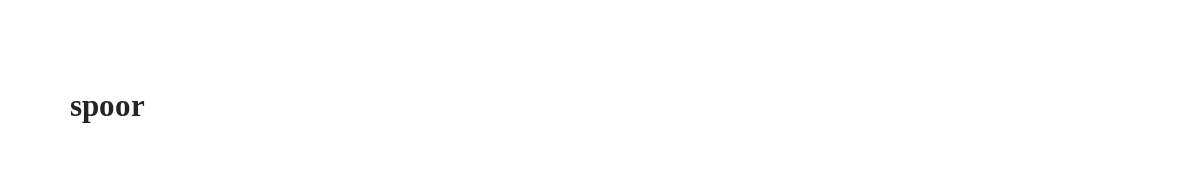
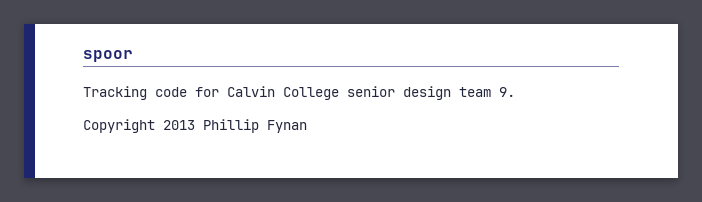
(145, 112) none -> [83,86,515,100] [83,119,307,133] // Tracking code for Calvin College senior design team 9. // Copyright 2013 Phillip Fynan

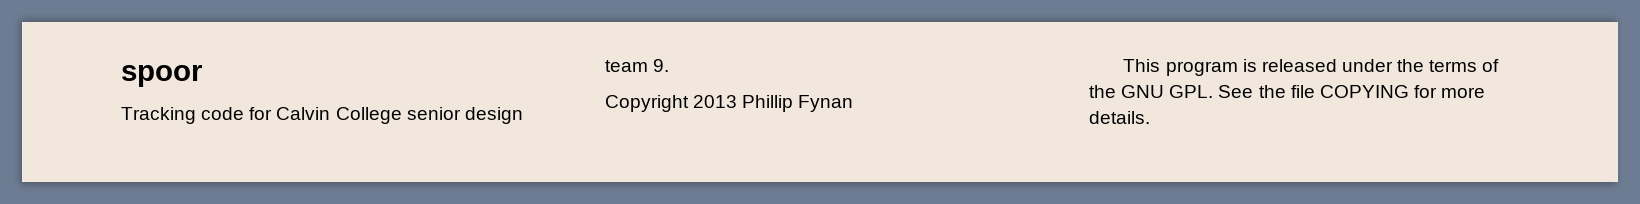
(307, 126) none -> [1123,59,1500,76] [1089,85,1486,98] [1089,111,1150,124] // This program is released under the terms of the GNU GPL. See the file COPYING for more details.

